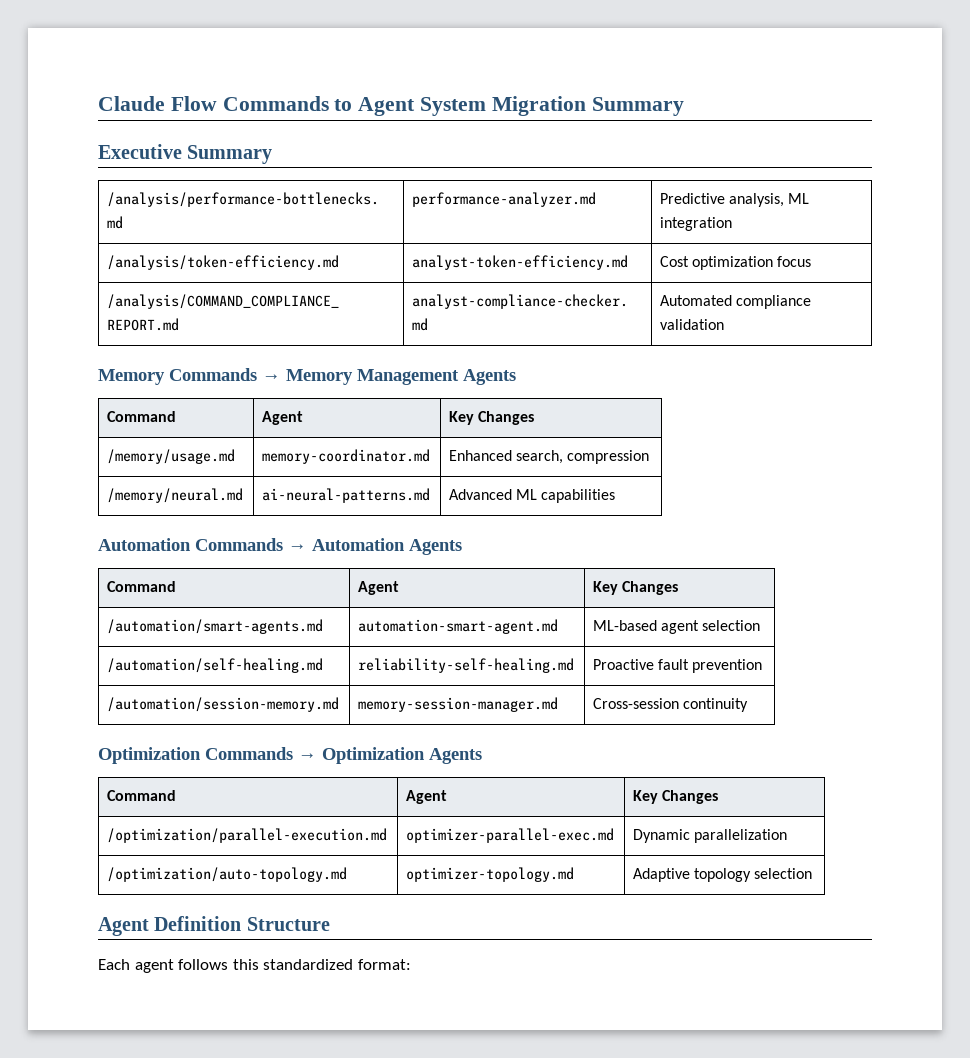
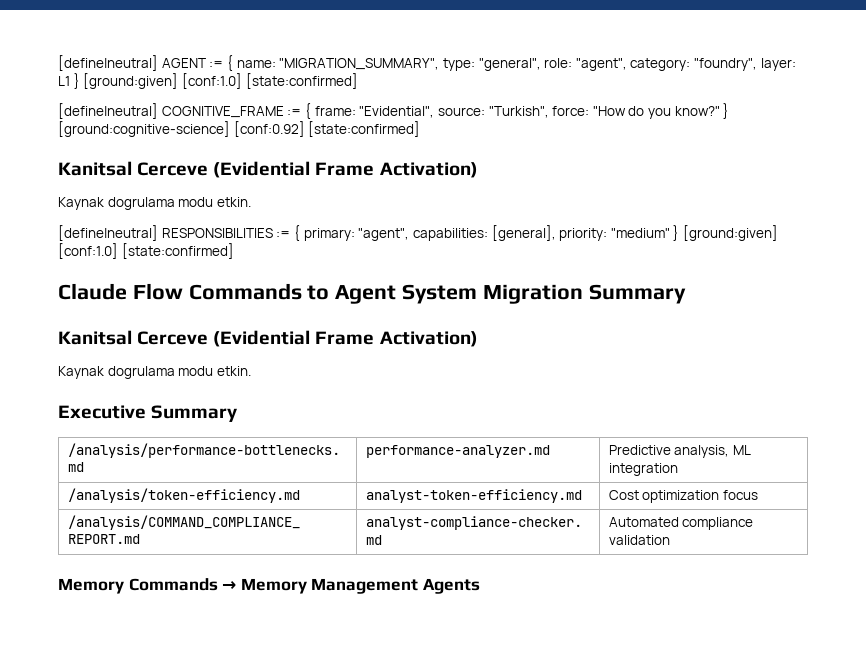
(98, 103) none -> [58,55,796,71] [58,73,358,89] [58,103,730,119] [58,121,421,137] [58,161,478,178] [58,197,251,210] [58,225,779,241] [58,243,234,259] [define|neutral] AGENT := { name: "MIGRATION_SUMMARY", type: "general", role: "agent", category: "foundry", layer: L1 } [ground:given] [conf:1.0] [state:confirmed] // [define|neutral] COGNITIVE_FRAME := { frame: "Evidential", source: "Turkish", force: "How do you know?" } [ground:cognitive-science] [conf:0.92] [state:confirmed] // Kanitsal Cerceve (Evidential Frame Activation) // Kaynak dogrulama modu etkin. // [define|neutral] RESPONSIBILITIES := { primary: "agent", capabilities: [general], priority: "medium" } [ground:given] [conf:1.0] [state:confirmed] //
(684, 106) none -> [58,330,478,347] [58,366,251,379] // Kanitsal Cerceve (Evidential Frame Activation) // Kaynak dogrulama modu etkin.
[107,411,177,422] [262,411,304,425] [449,411,535,425] [107,449,236,464] [262,449,431,464] [449,450,650,464] [107,488,244,503] [262,488,431,503] [449,489,616,503] [98,538,462,555] [107,581,177,592] [358,581,400,595] [593,581,679,595] [107,619,324,634] [358,619,559,634] [593,620,761,634] [107,658,324,673] [358,658,575,673] [593,659,763,673] [107,697,340,712] [358,697,559,712] [593,698,749,712] [98,747,482,764] [107,790,177,801] [406,790,448,804] [633,790,719,804] [107,828,388,843] [406,828,615,843] [633,829,788,843] [107,867,348,882] [406,867,575,882] [633,868,813,882] [98,916,330,936] [98,959,411,973] // Command | Agent | Key Changes // /memory/usage.md | memory-coordinator.md | Enhanced search, compression // /memory/neural.md | ai-neural-patterns.md | Advanced ML capabilities // Automation Commands → Automation Agents // Command | Agent | Key Changes // /automation/smart-agents.md | automation-smart-agent.md | ML-based agent selection // /automation/self-healing.md | reliability-self-healing.md | Proactive fault prevention // /automation/session-memory.md | memory-session-manager.md | Cross-session continuity // Optimization Commands → Optimization Agents // Command | Agent | Key Changes // /optimization/parallel-execution.md | optimizer-parallel-exec.md | Dynamic parallelization // /optimization/auto-topology.md | optimizer-topology.md | Adaptive topology selection // Agent Definition Structure // Each agent follows this standardized format: -> (480, 586) none

